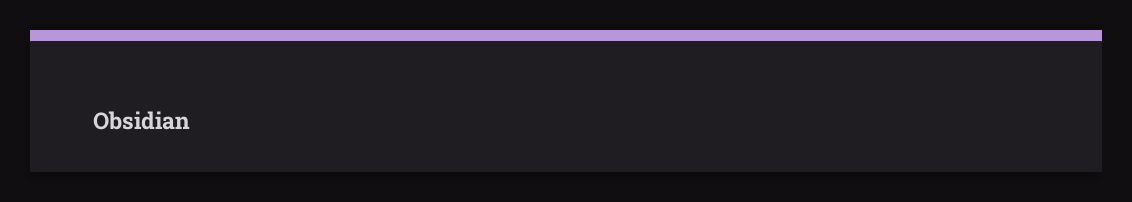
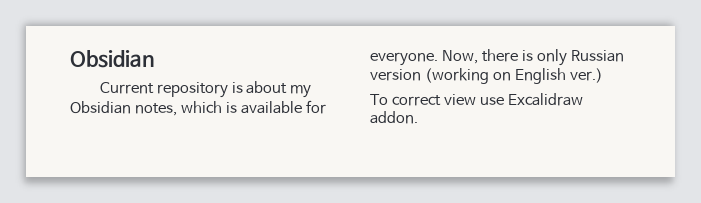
[93,111,190,130] Obsidian -> [70,50,154,68] [99,81,312,98] [70,100,326,116] [370,49,624,66] [370,68,603,84] [370,93,583,106] [370,111,418,124] Obsidian // Current repository is about my Obsidian notes, which is available for everyone. Now, there is only Russian version (working on English ver.) // To correct view use Excalidraw addon.

